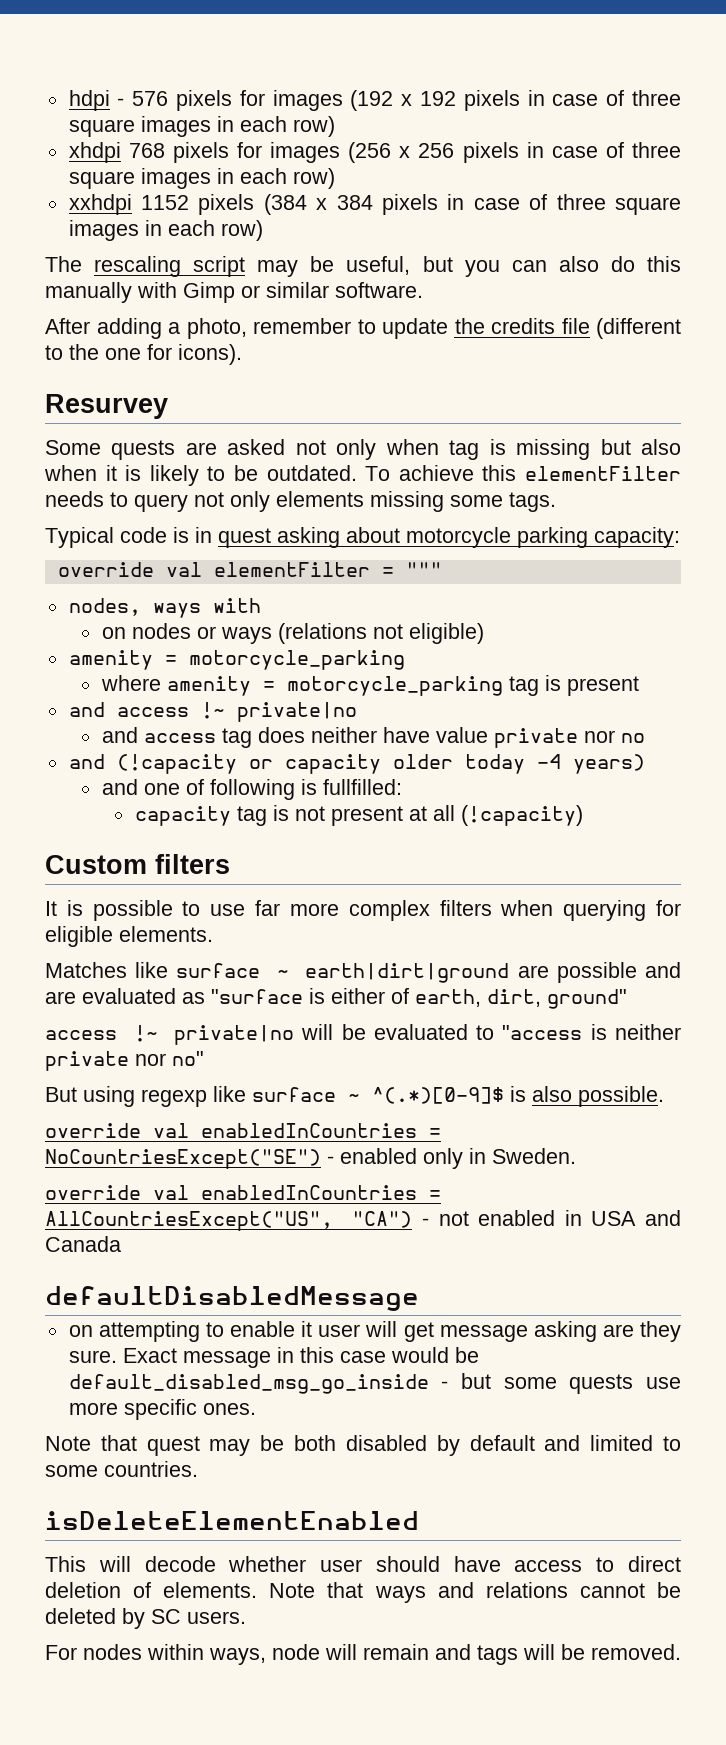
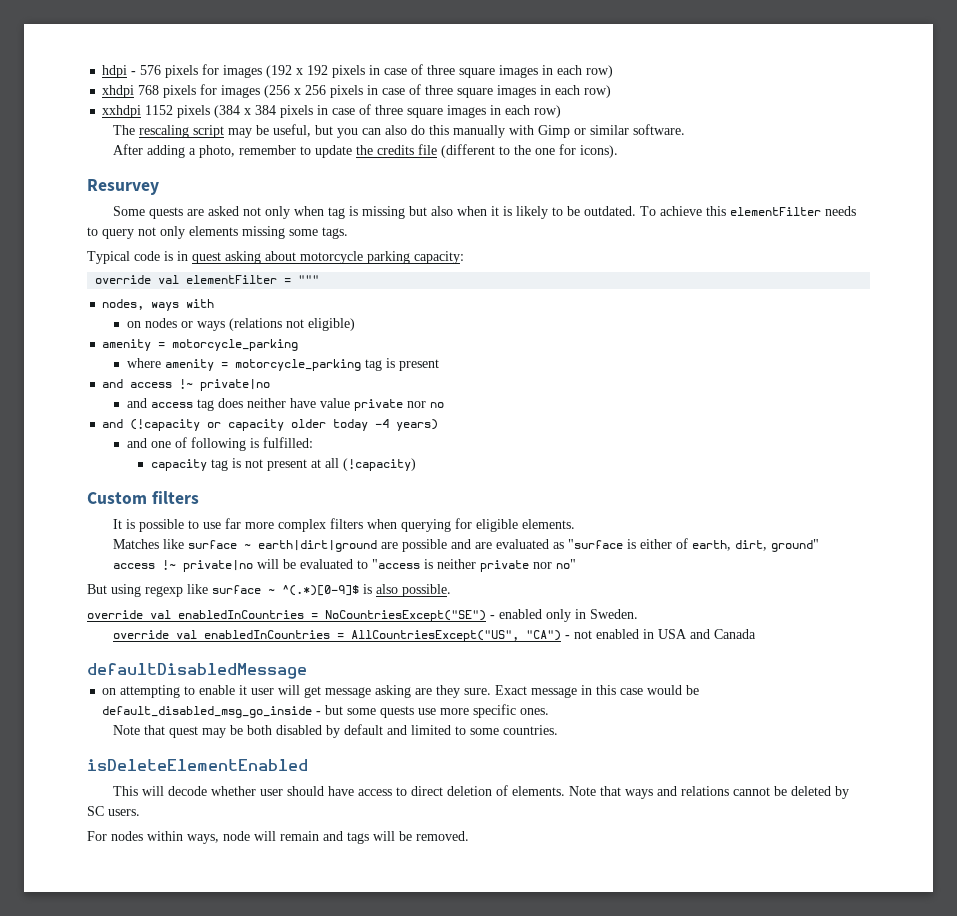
[322,779,402,795] fullfilled: -> [262,437,313,448] fulfilled:

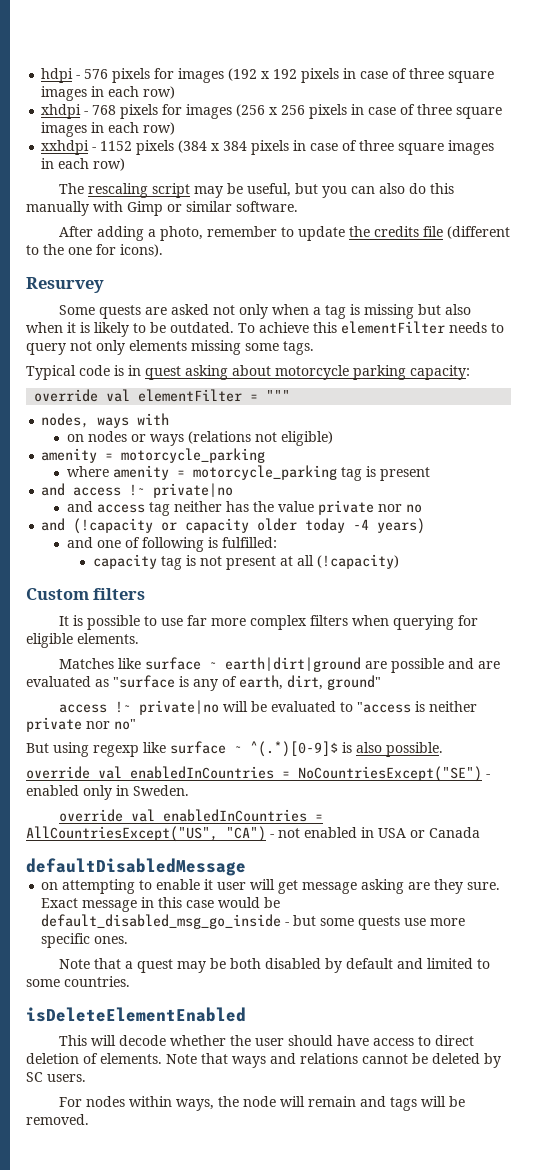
(135, 91) none -> [84,111,89,115] -
(142, 111) none -> [92,147,97,151] -
(325, 211) none -> [313,307,322,315] a
[217,398,316,408] does neither have -> [173,501,274,512] neither has the
[640,539,673,549] either -> [193,679,218,691] any
[690,629,711,639] and -> [410,830,425,838] or
(166, 730) none -> [125,961,134,969] a
(257, 791) none -> [230,1035,252,1046] the
(219, 839) none -> [218,1096,240,1107] the

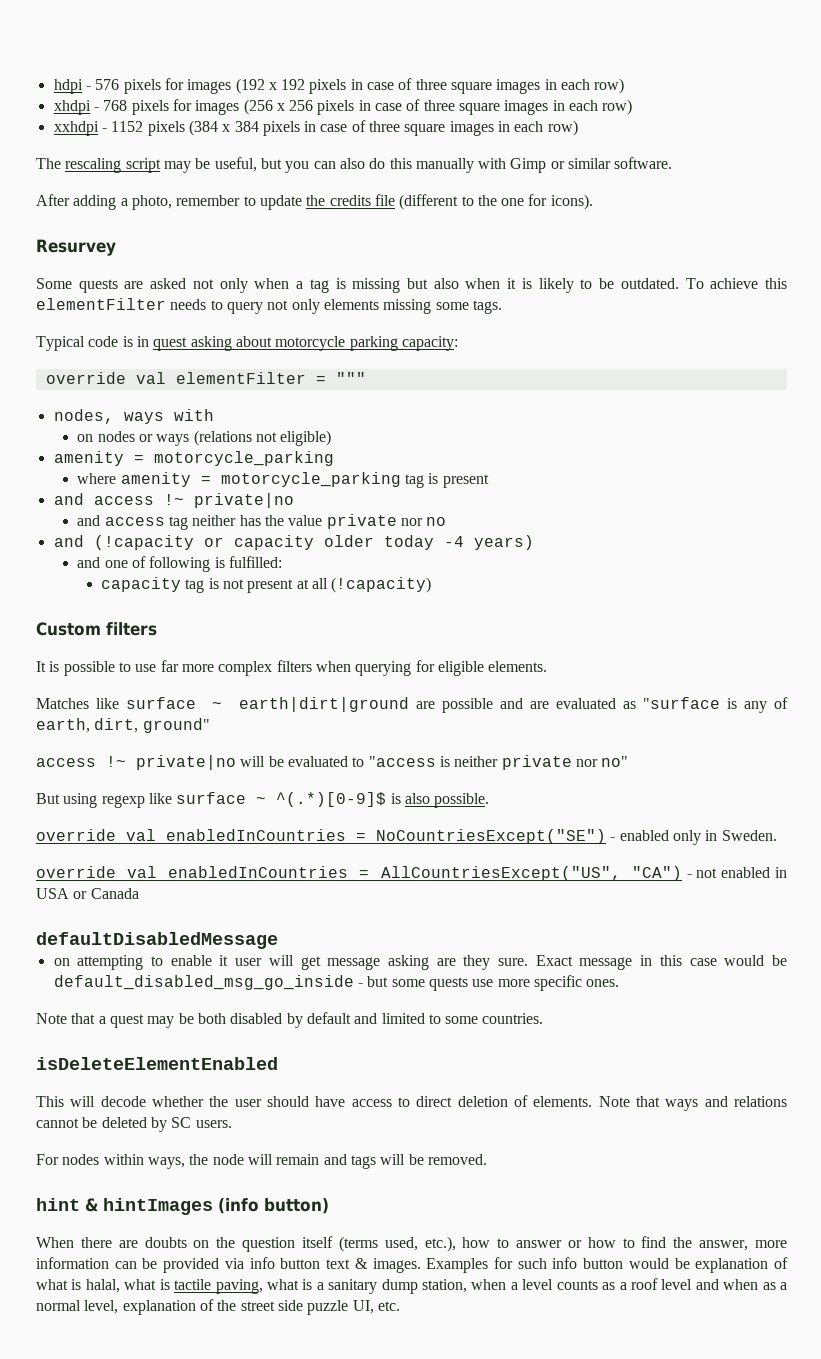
(89, 1119) none -> [36,1198,329,1215] [36,1236,788,1252] [36,1257,788,1273] [36,1278,787,1294] [36,1299,400,1315] // hint & hintImages (info button) // When there are doubts on the question itself (terms used, etc.), how to answer or how to find the answer, more information can be provided via info button text & images. Examples for such info button would be explanation of what is halal, what is tactile paving, what is a sanitary dump station, when a level counts as a roof level and when as a normal level, explanation of the street side puzzle UI, etc.

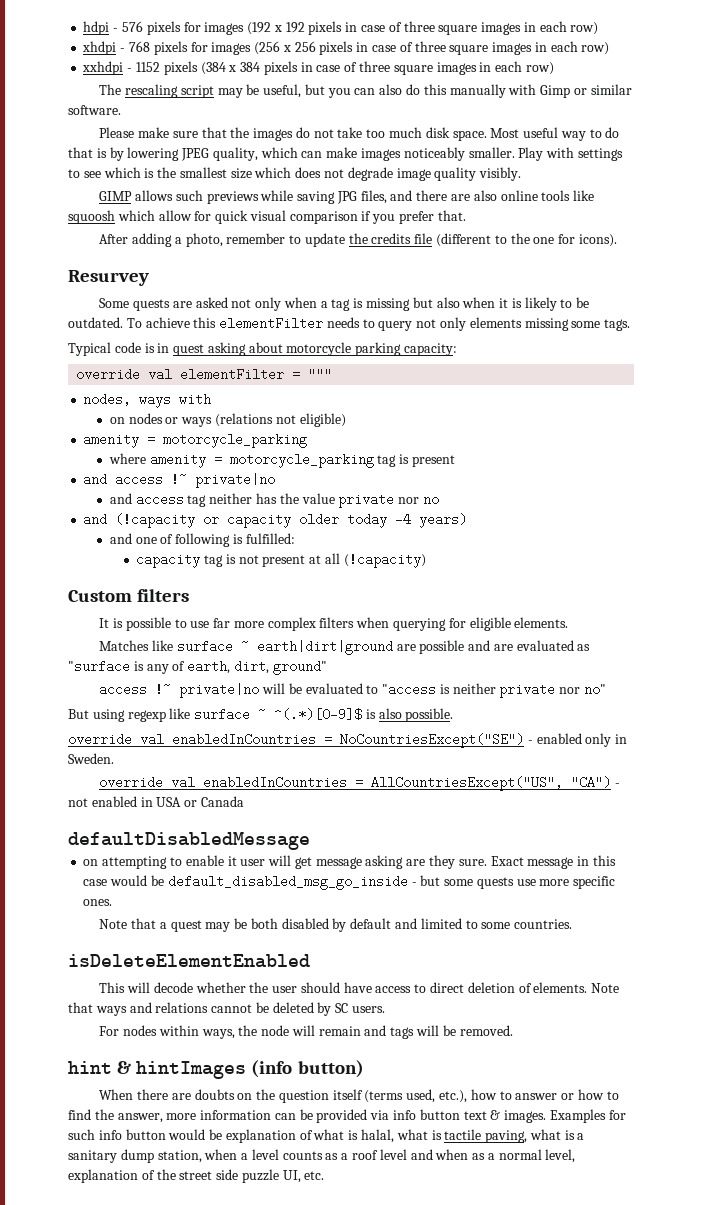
(673, 163) none -> [99,127,620,141] [68,147,623,161] [68,167,522,181] [99,190,595,204] [68,210,466,224] // Please make sure that the images do not take too much disk space. Most useful way to do that is by lowering JPEG quality, which can make images noticeably smaller. Play with settings to see which is the smallest size which does not degrade image quality visibly. // GIMP allows such previews while saving JPG files, and there are also online tools like squoosh which allow for quick visual comparison if you prefer that.

